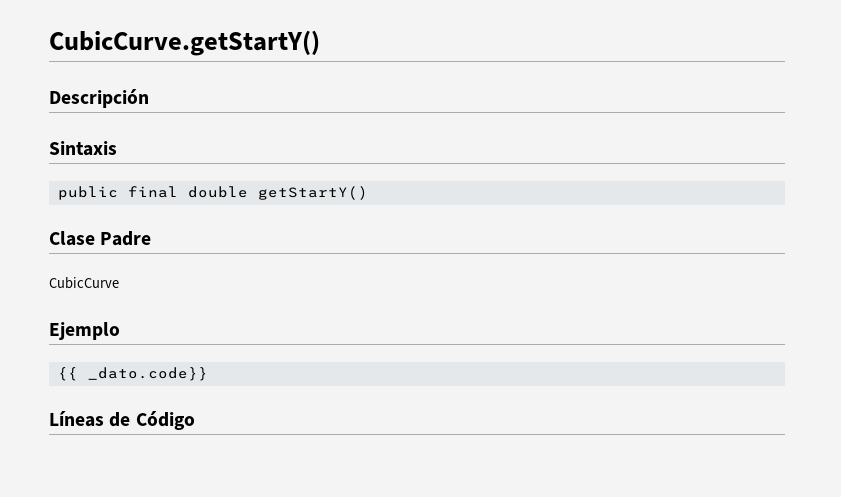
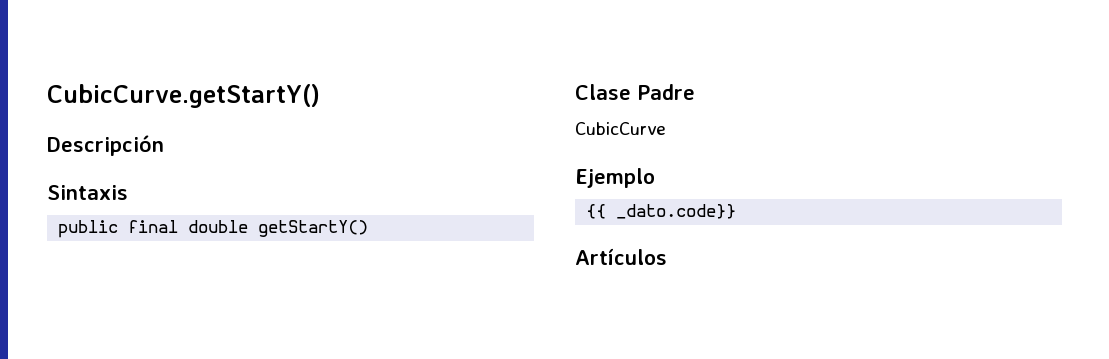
[49,411,195,430] Líneas de Código -> [575,248,667,265] Artículos

